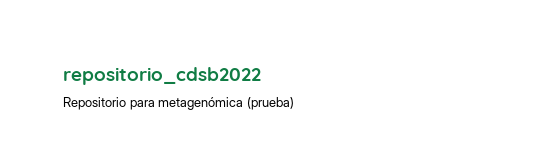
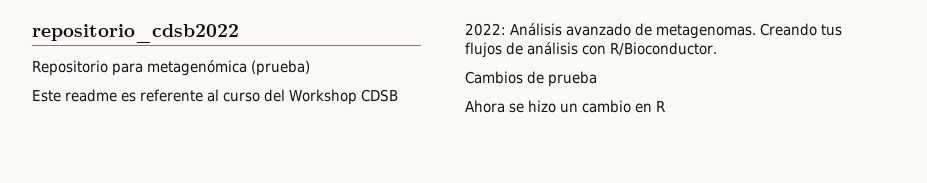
(294, 103) none -> [32,89,399,105] [465,23,843,39] [465,42,718,58] [465,71,598,87] [465,100,666,113] // Este readme es referente al curso del Workshop CDSB 2022: Análisis avanzado de metagenomas. Creando tus flujos de análisis con R/Bioconductor. // Cambios de prueba // Ahora se hizo un cambio en R

